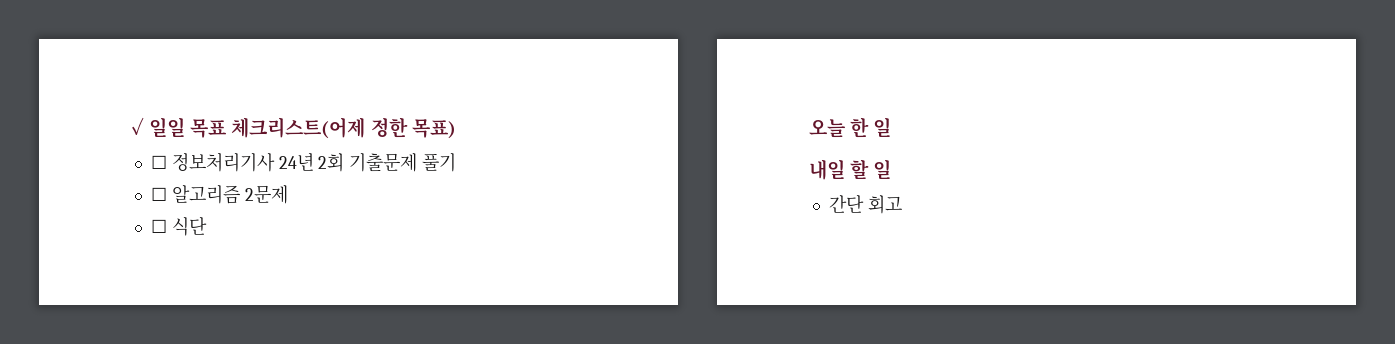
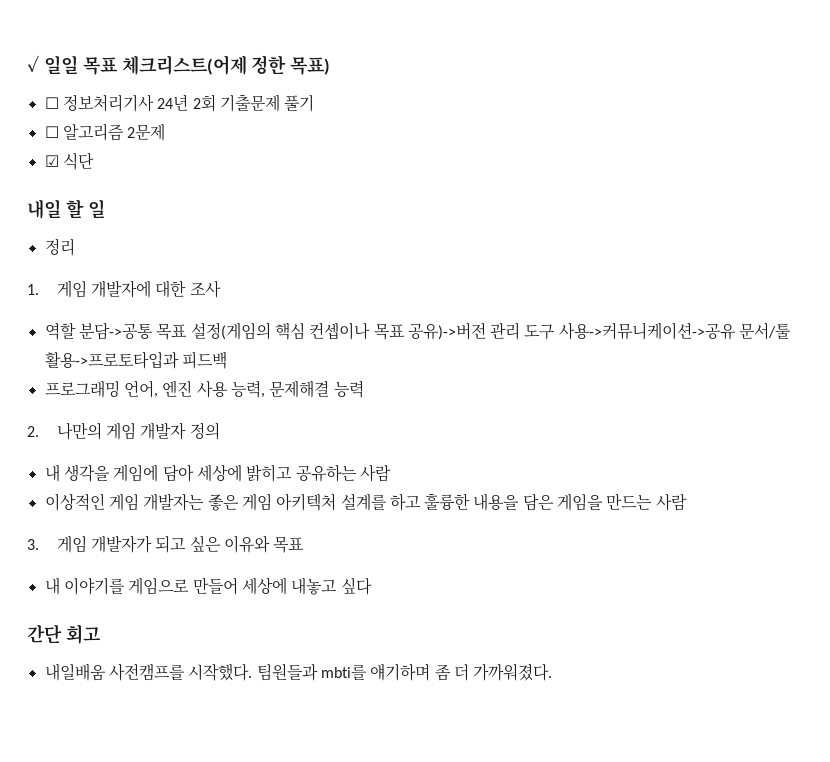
[150,219,167,233] ☐ -> [44,155,59,167] ☑
[809,117,892,138] // 오늘 한 일 -> (94, 161) none
[828,195,902,214] 간단 회고 -> [44,238,75,256] [27,280,221,298] [44,322,792,340] [44,351,227,369] [44,380,364,398] [27,422,220,440] [44,464,391,482] [44,493,687,511] [27,535,305,553] [44,577,372,595] [27,624,101,644] [44,663,553,681] 정리 // 1. 게임 개발자에 대한 조사 // 역할 분담->공통 목표 설정(게임의 핵심 컨셉이나 목표 공유)->버전 관리 도구 사용->커뮤니케이션->공유 문서/툴 활용->프로토타입과 피드백 // 프로그래밍 언어, 엔진 사용 능력, 문제해결 능력 // 2. 나만의 게임 개발자 정의 // 내 생각을 게임에 담아 세상에 밝히고 공유하는 사람 // 이상적인 게임 개발자는 좋은 게임 아키텍처 설계를 하고 훌륭한 내용을 담은 게임을 만드는 사람 // 3. 게임 개발자가 되고 싶은 이유와 목표 // 내 이야기를 게임으로 만들어 세상에 내놓고 싶다 // 간단 회고 // 내일배움 사전캠프를 시작했다. 팀원들과 mbti를 얘기하며 좀 더 가까워졌다.

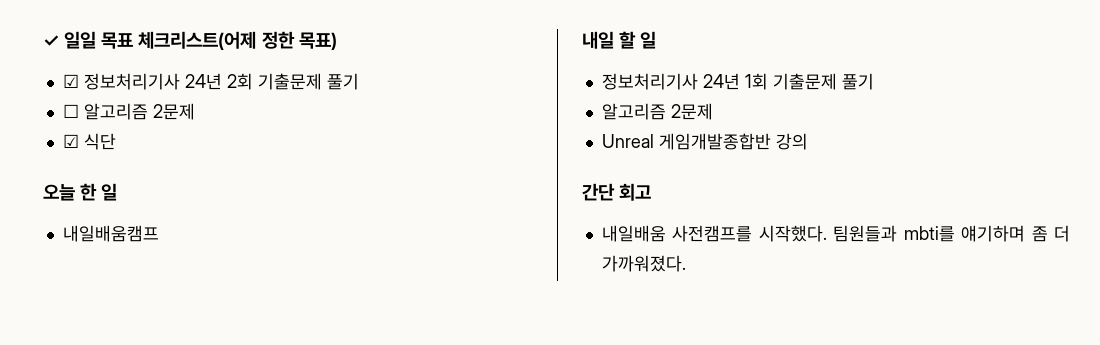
[44,97,59,109] ☐ -> [62,74,79,88] ☑
(94, 161) none -> [43,183,118,201] [62,225,159,242] // 오늘 한 일 // 내일배움캠프
[44,238,75,256] [27,280,221,298] [44,322,792,340] [44,351,227,369] [44,380,364,398] [27,422,220,440] [44,464,391,482] [44,493,687,511] [27,535,305,553] [44,577,372,595] 정리 // 1. 게임 개발자에 대한 조사 // 역할 분담->공통 목표 설정(게임의 핵심 컨셉이나 목표 공유)->버전 관리 도구 사용->커뮤니케이션->공유 문서/툴 활용->프로토타입과 피드백 // 프로그래밍 언어, 엔진 사용 능력, 문제해결 능력 // 2. 나만의 게임 개발자 정의 // 내 생각을 게임에 담아 세상에 밝히고 공유하는 사람 // 이상적인 게임 개발자는 좋은 게임 아키텍처 설계를 하고 훌륭한 내용을 담은 게임을 만드는 사람 // 3. 게임 개발자가 되고 싶은 이유와 목표 // 내 이야기를 게임으로 만들어 세상에 내놓고 싶다 -> [601,73,874,90] [601,103,713,120] [601,133,808,150] 정보처리기사 24년 1회 기출문제 풀기 // 알고리즘 2문제 // Unreal 게임개발종합반 강의

